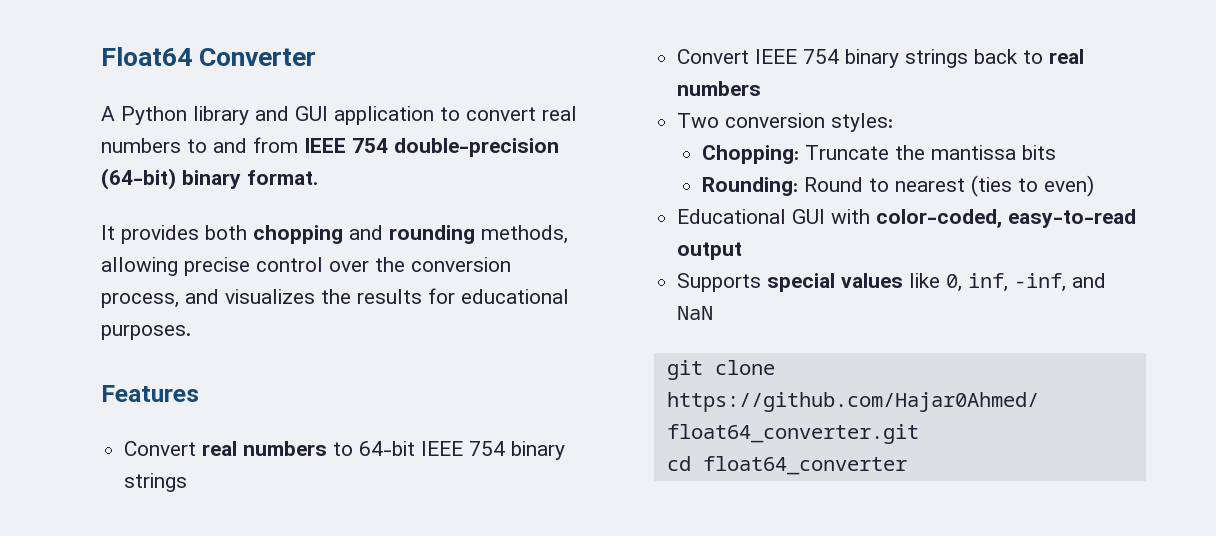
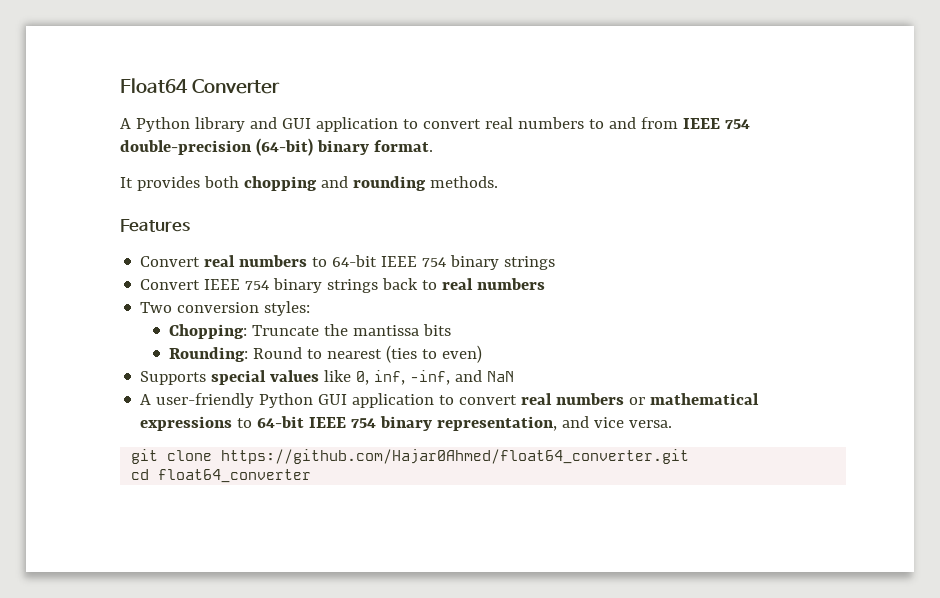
[481,225,568,244] [101,257,511,276] [101,288,569,308] [101,325,191,340] methods, allowing precise control over the conversion process, and visualizes the results for educational purposes. -> [429,176,498,188] methods.
[677,209,1137,228] [677,242,743,260] // Educational GUI with color-coded, easy-to-read output -> (483, 354) none
(714, 313) none -> [140,393,760,408] [140,416,673,431] // A user-friendly Python GUI application to convert real numbers or mathematical expressions to 64-bit IEEE 754 binary representation, and vice versa.

